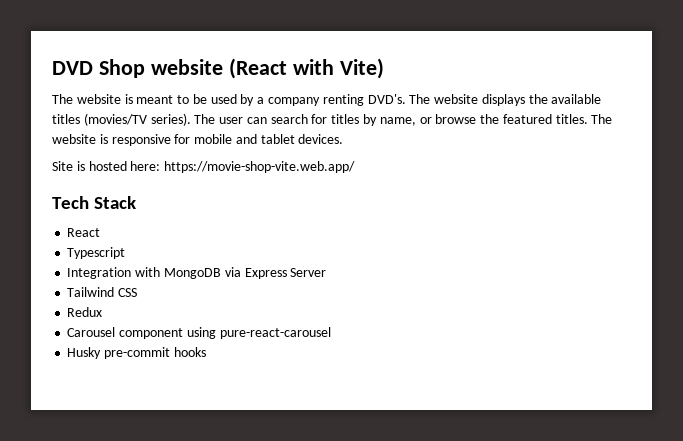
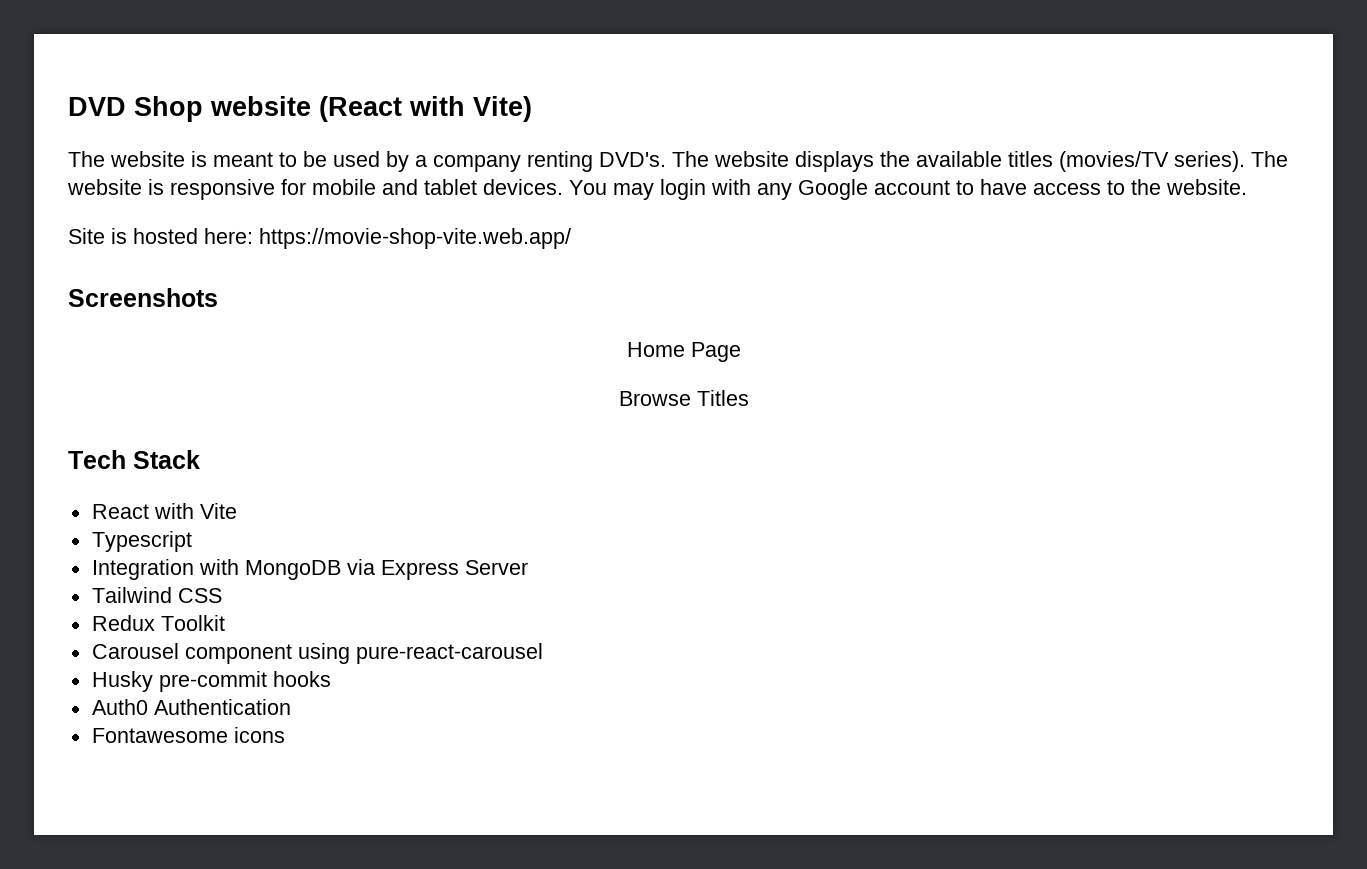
[219,114,613,126] user can search for titles by name, or browse the featured titles. The -> (1288, 159) none
(344, 139) none -> [569,179,1247,200] You may login with any Google account to have access to the website.
(356, 167) none -> [68,288,218,307] [626,342,741,362] [618,390,749,406] // Screenshots // Home Page // Browse Titles
(101, 232) none -> [153,503,237,519] with Vite
(103, 312) none -> [160,615,225,631] Toolkit
(206, 352) none -> [91,699,291,715] [91,727,285,743] // Auth0 Authentication // Fontawesome icons

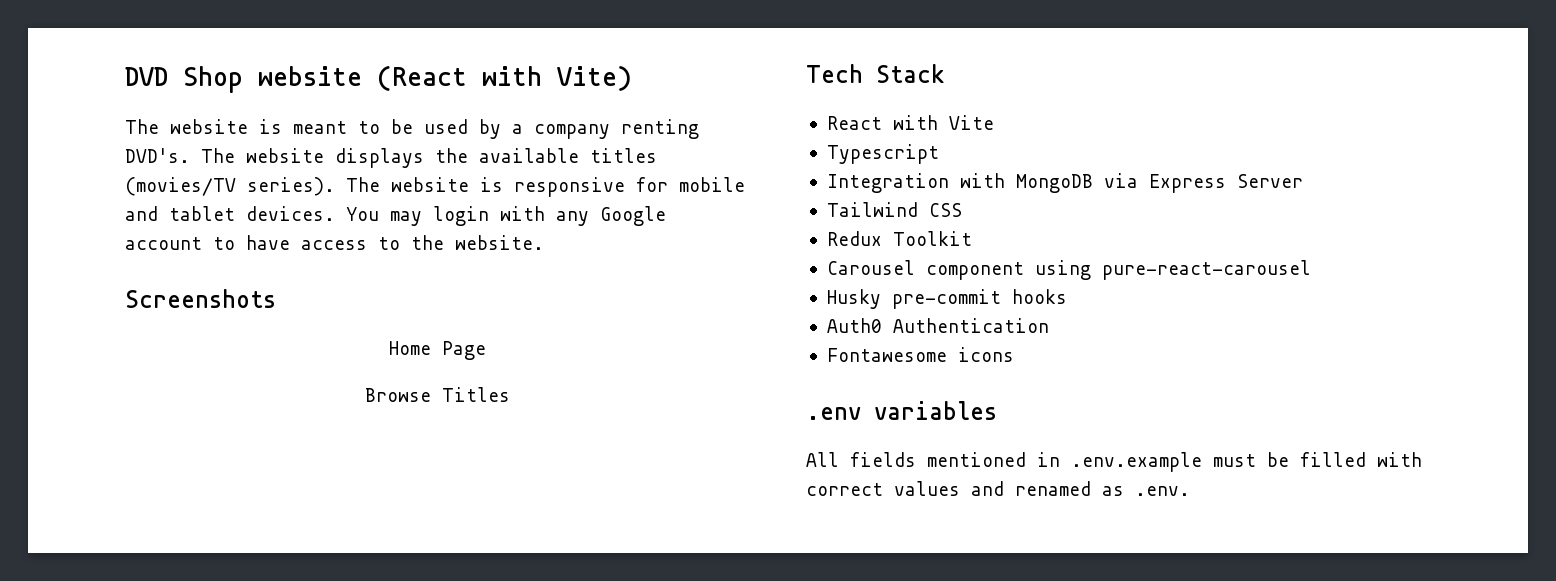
[68,228,571,249] // Site is hosted here: https://movie-shop-vite.web.app/ -> (544, 242) none
(285, 735) none -> [806,401,997,420] [806,452,1422,472] [806,481,1190,496] // .env variables // All fields mentioned in .env.example must be filled with correct values and renamed as .env.

